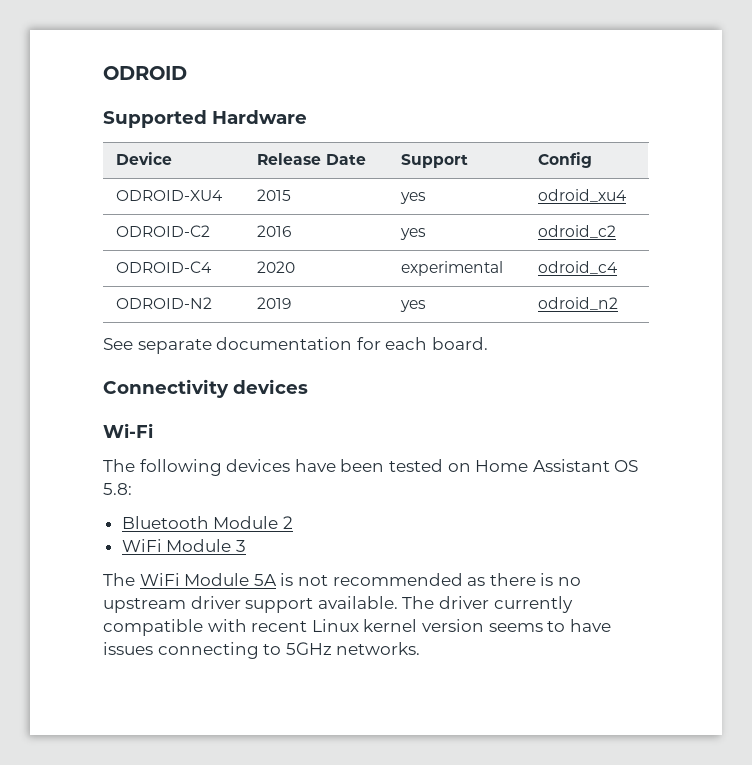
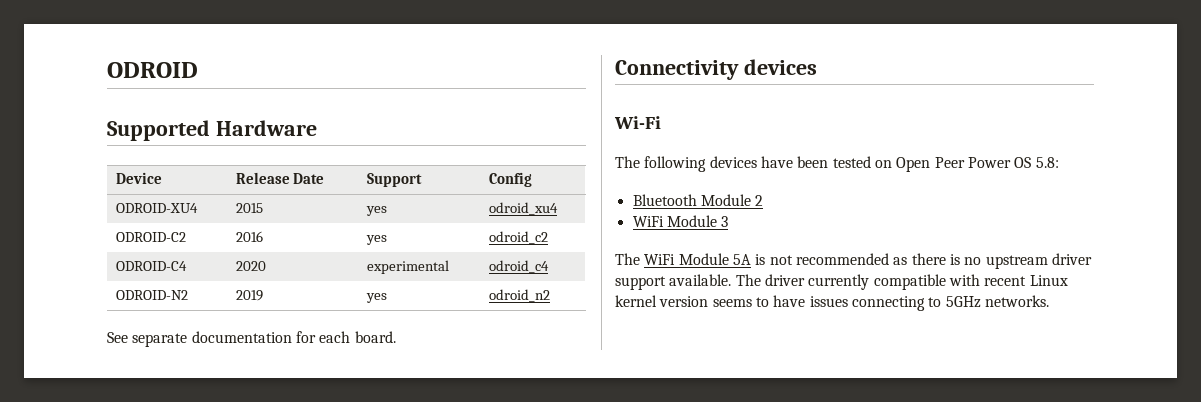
[475,459,610,472] Home Assistant -> [896,157,1011,172] Open Peer Power

